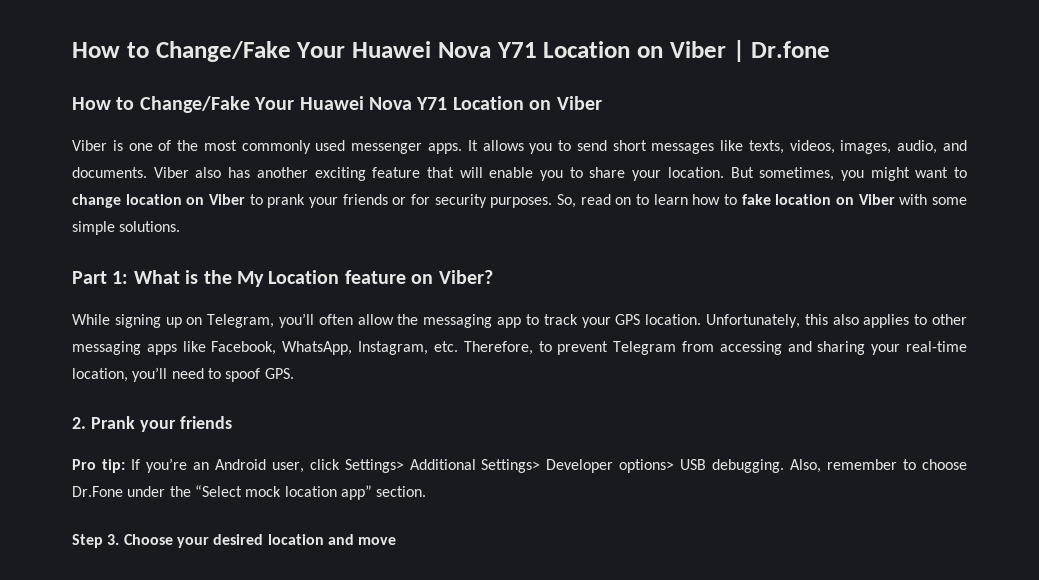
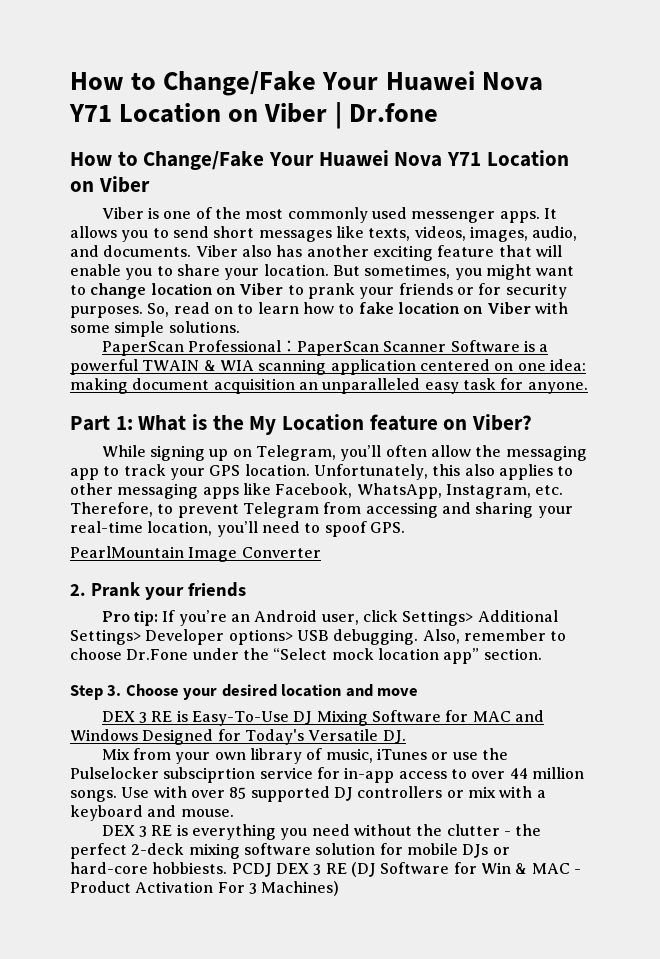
(181, 226) none -> [101,340,549,356] [70,359,586,375] [70,378,588,394] // PaperScan Professional：PaperScan Scanner Software is a powerful TWAIN & WIA scanning application centered on one idea: making document acquisition an unparalleled easy task for anyone.
(294, 373) none -> [70,546,321,562] // PearlMountain Image Converter
(397, 541) none -> [101,710,544,726] [70,729,406,745] [101,748,508,764] [70,767,584,783] [70,786,546,802] [70,805,234,821] [101,824,542,840] [70,843,510,859] [70,862,581,877] [70,881,340,896] // DEX 3 RE is Easy-To-Use DJ Mixing Software for MAC and Windows Designed for Today's Versatile DJ. // Mix from your own library of music, iTunes or use the Pulselocker subsciprtion service for in-app access to over 44 million songs. Use with over 85 supported DJ controllers or mix with a keyboard and mouse. // DEX 3 RE is everything you need without the clutter - the perfect 2-deck mixing software solution for mobile DJs or hard-core hobbiests. PCDJ DEX 3 RE (DJ Software for Win & MAC - Product Activation For 3 Machines)

